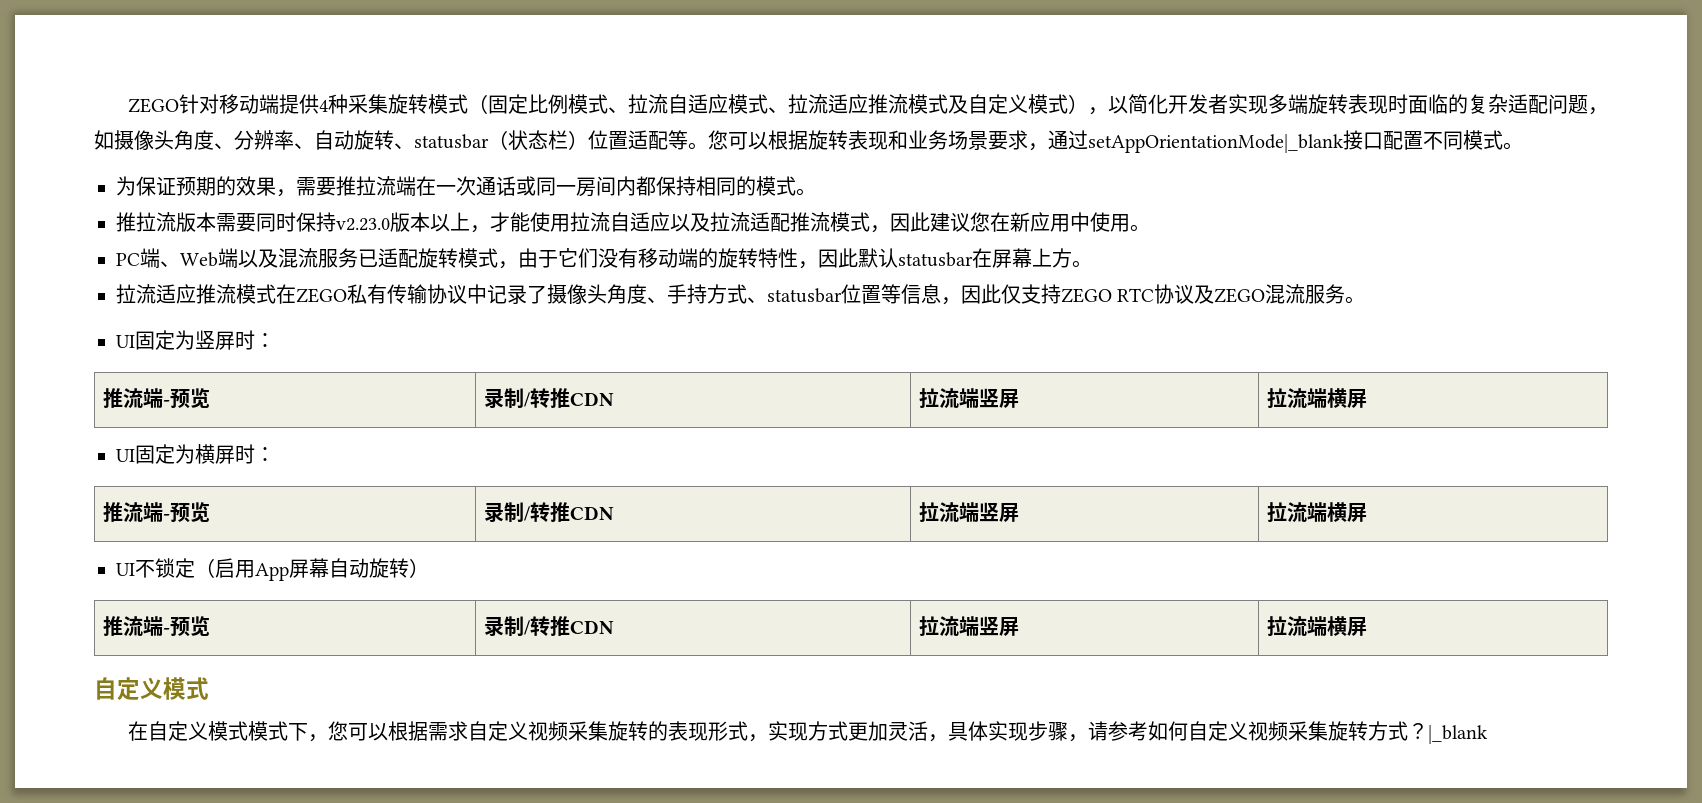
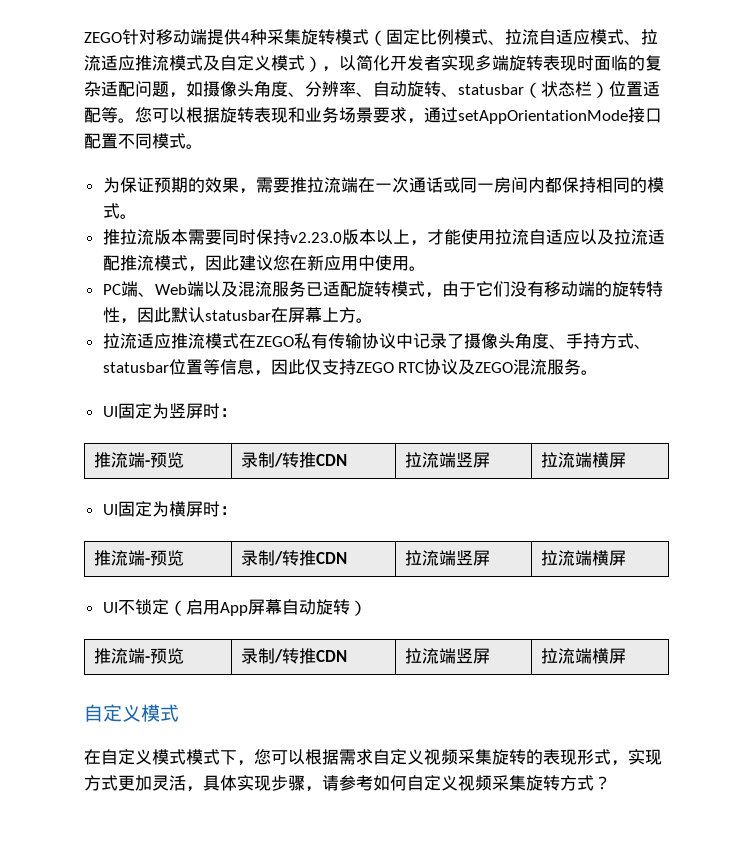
[1088,134,1344,153] setAppOrientationMode|_blank -> [458,110,628,124] setAppOrientationMode
[1427,725,1488,744] |_blank -> (611, 783) none

